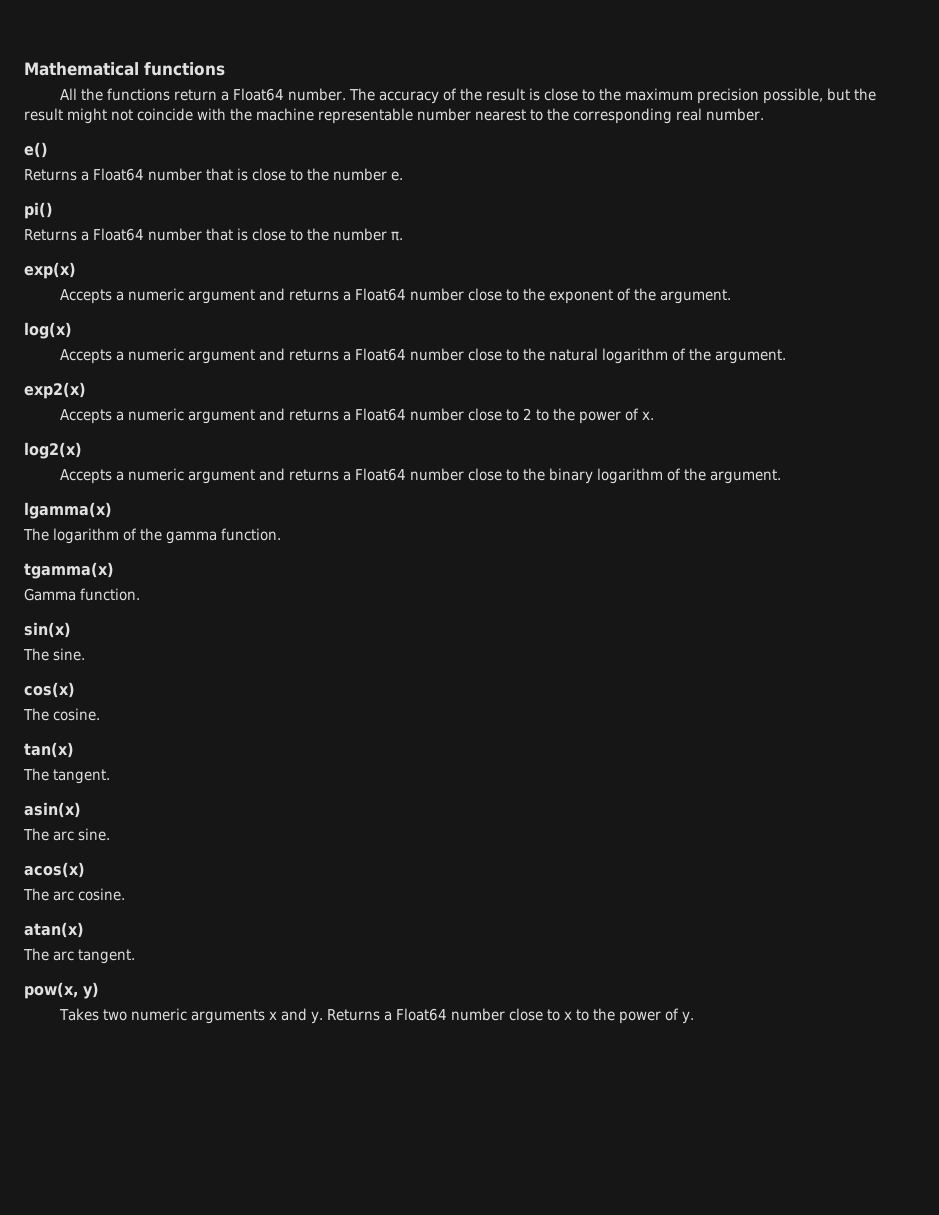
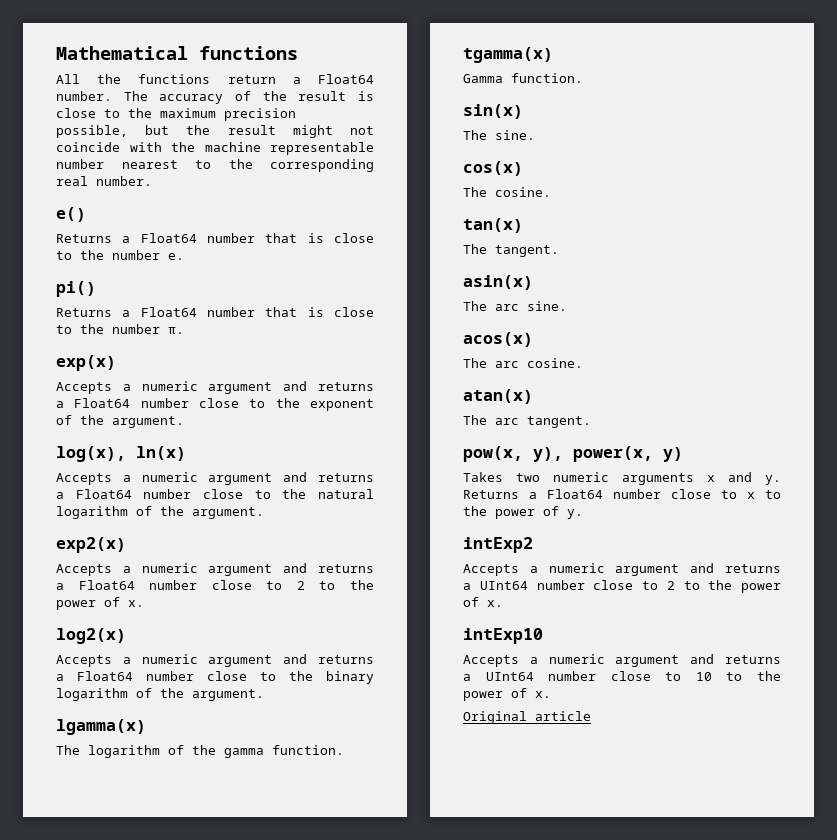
[24,322,72,339] log(x) -> [56,446,186,462] log(x), ln(x)
(78, 990) none -> [533,446,653,462] y), power(x,
(695, 1017) none -> [463,537,533,553] [463,563,781,576] [463,580,781,593] [463,597,503,607] [463,628,543,644] [463,654,781,667] [463,671,781,681] [463,688,551,701] [463,711,591,724] // intExp2 // Accepts a numeric argument and returns a UInt64 number close to 2 to the power of x. // intExp10 // Accepts a numeric argument and returns a UInt64 number close to 10 to the power of x. // Original article

